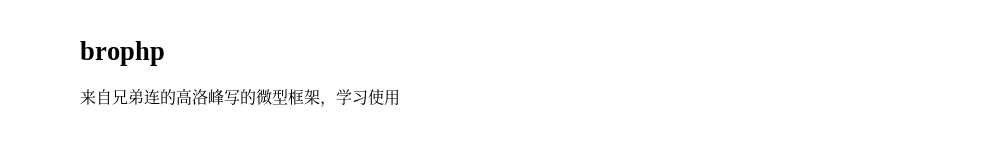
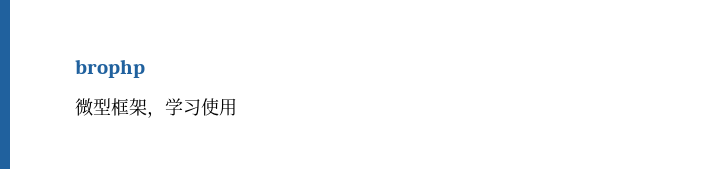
[80,88,256,105] 来自兄弟连的高洛峰写的 -> (145, 68) none

